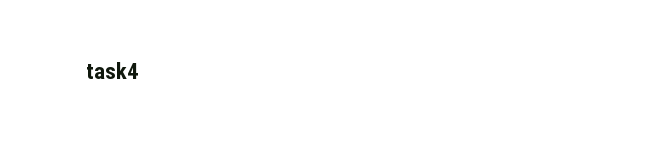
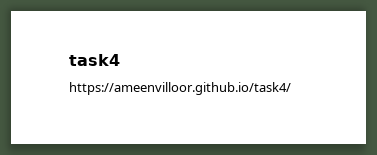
(138, 70) none -> [69,82,291,95] // https://ameenvilloor.github.io/task4/

